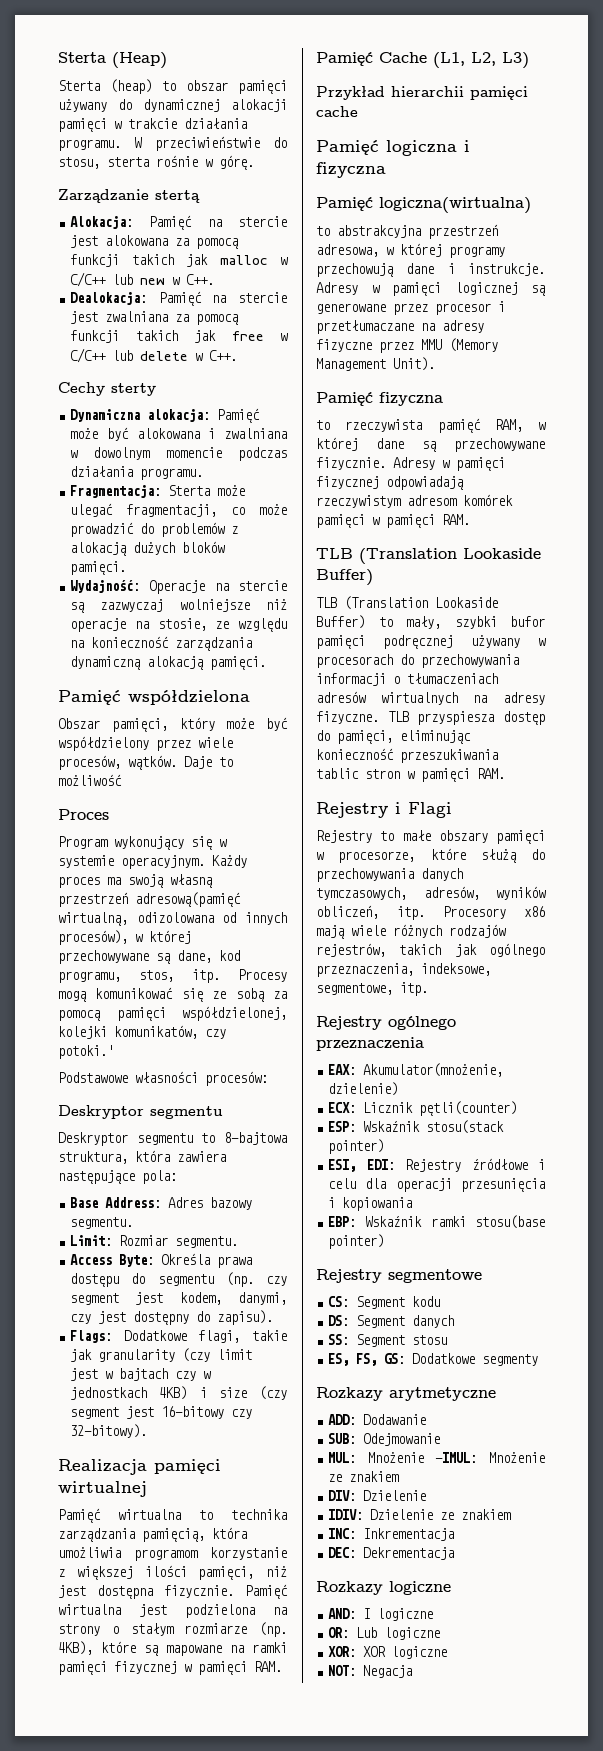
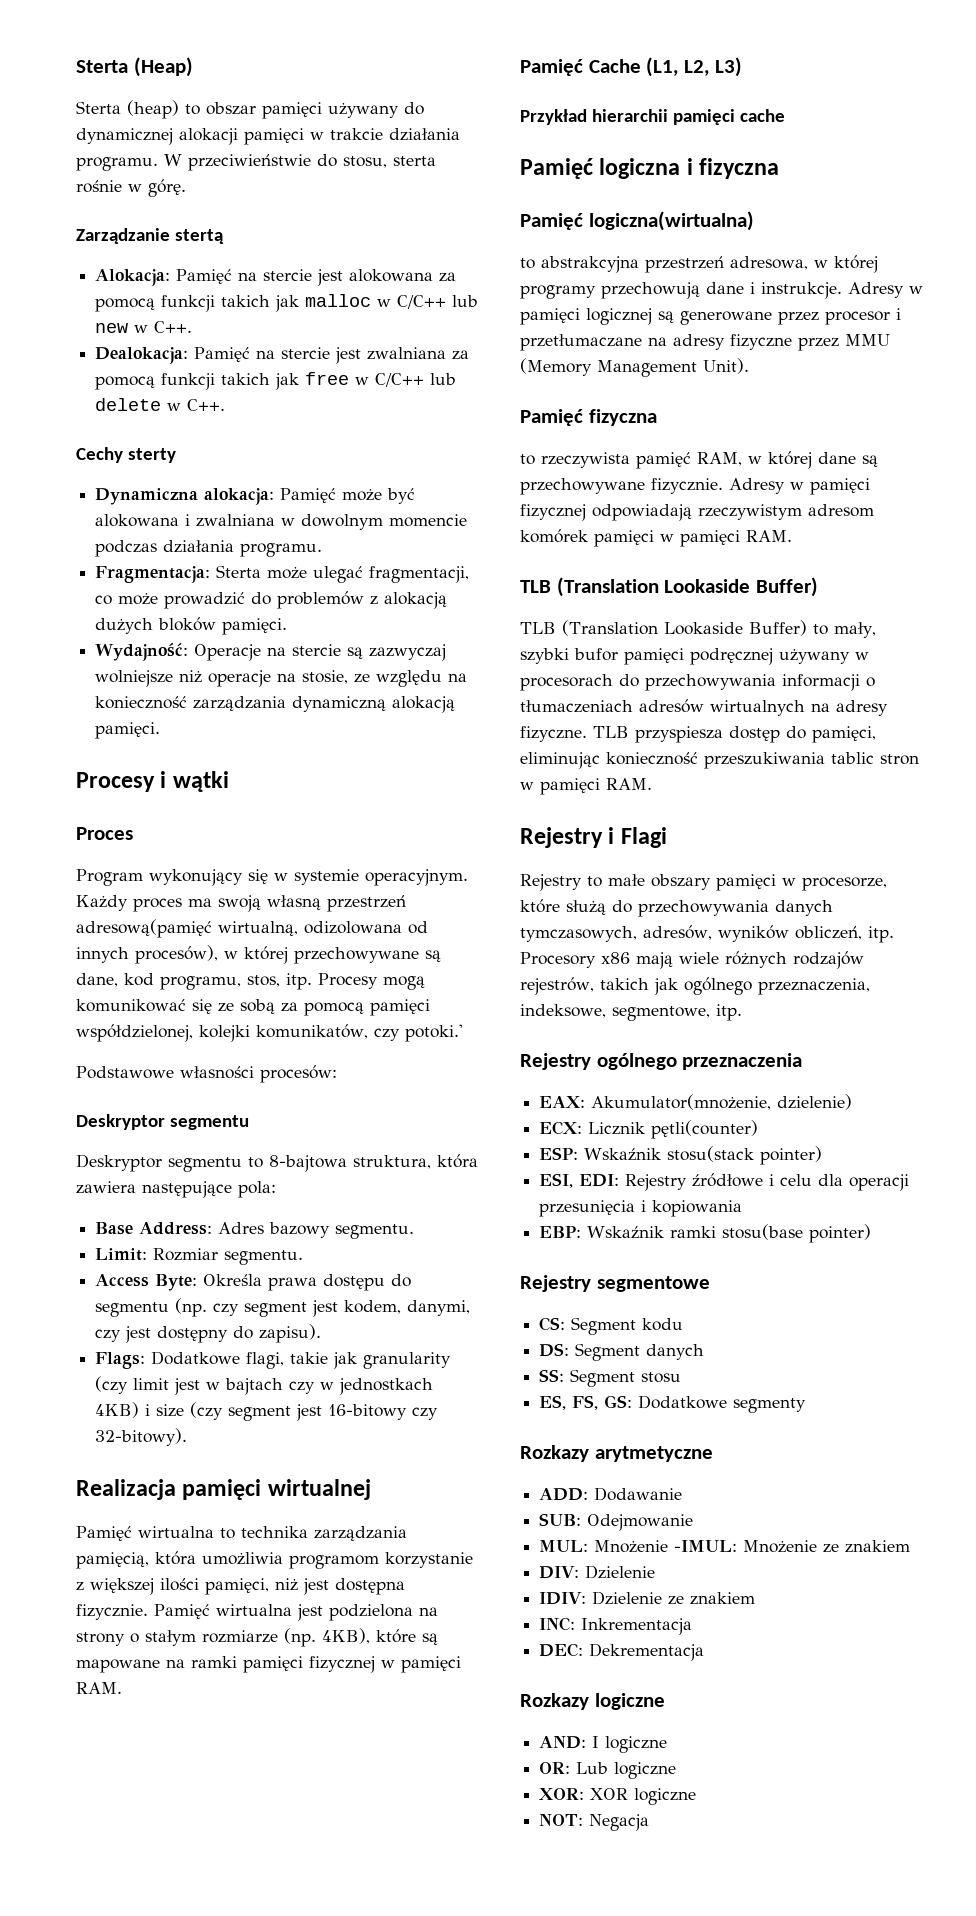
[58,690,250,705] [58,717,288,732] [58,736,233,751] [58,755,233,770] [58,774,122,786] Pamięć współdzielona // Obszar pamięci, który może być współdzielony przez wiele procesów, wątków. Daje to możliwość -> [76,771,229,792] Procesy i wątki

